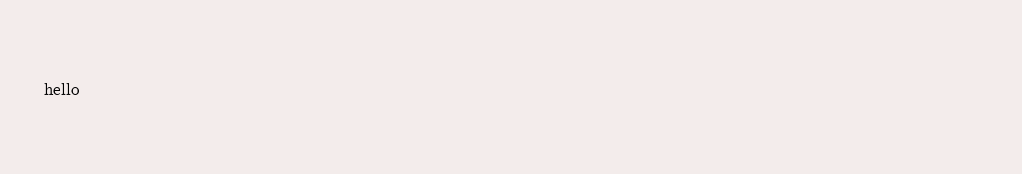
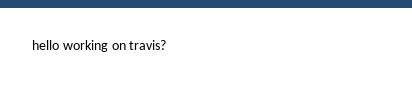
(80, 89) none -> [62,40,167,52] working on travis?

